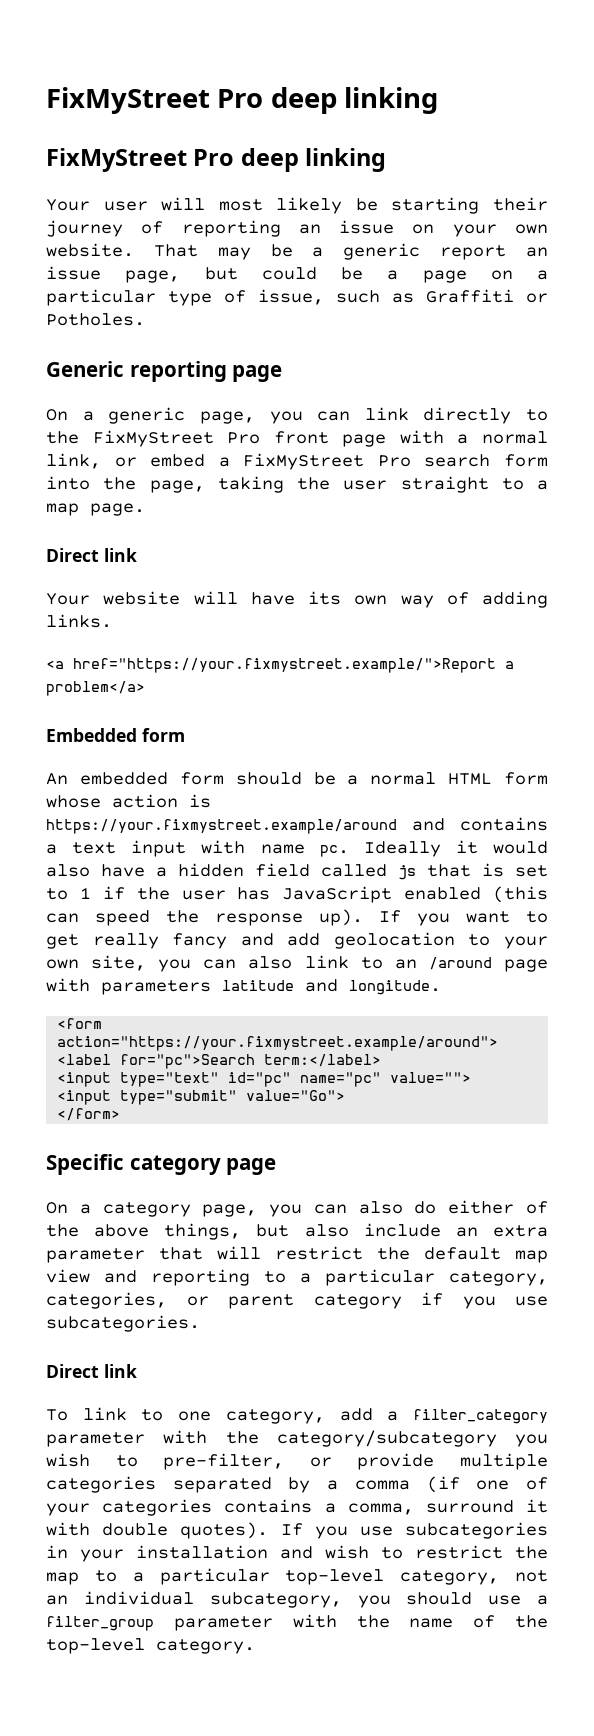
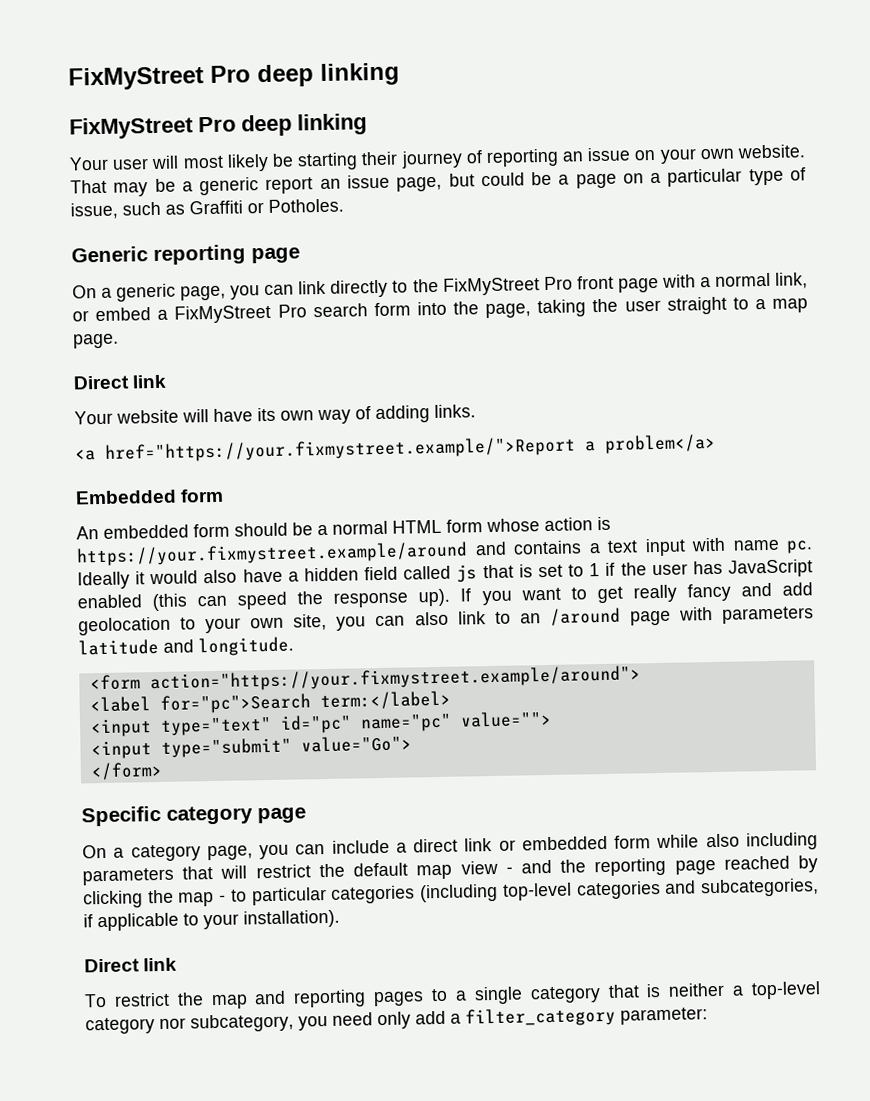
[358,1200,548,1214] [46,1223,548,1240] [46,1248,145,1263] also do either of the above things, but also include an extra parameter -> [331,832,818,854] [82,867,174,886] include a direct link or embedded form while also including parameters
[104,1269,548,1286] [46,1292,548,1309] [46,1315,200,1332] [46,1364,137,1378] [46,1407,548,1424] [46,1430,548,1447] [46,1453,548,1470] [46,1476,548,1493] [46,1499,548,1516] [46,1522,548,1539] [46,1545,548,1562] [46,1568,548,1585] [46,1591,548,1608] [46,1614,548,1631] [46,1638,255,1654] and reporting to a particular category, categories, or parent category if you use subcategories. // Direct link // To link to one category, add a filter_category parameter with the category/subcategory you wish to pre-filter, or provide multiple categories separated by a comma (if one of your categories contains a comma, surround it with double quotes). If you use subcategories in your installation and wish to restrict the map to a particular top-level category, not an individual subcategory, you should use a filter_group parameter with the name of the top-level category. -> [505,855,818,877] [83,878,820,909] [83,909,340,932] [84,957,178,973] [84,981,822,1010] [85,1006,708,1035] - and the reporting page reached by clicking the map - to particular categories (including top-level categories and subcategories, if applicable to your installation). // Direct link // To restrict the map and reporting pages to a single category that is neither a top-level category nor subcategory, you need only add a filter_category parameter:

